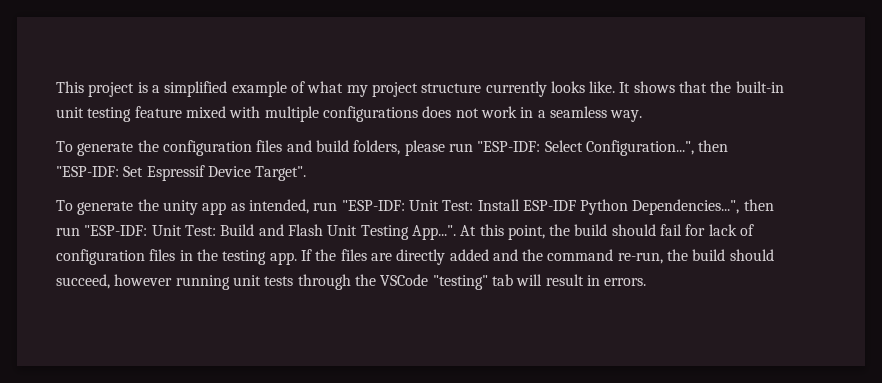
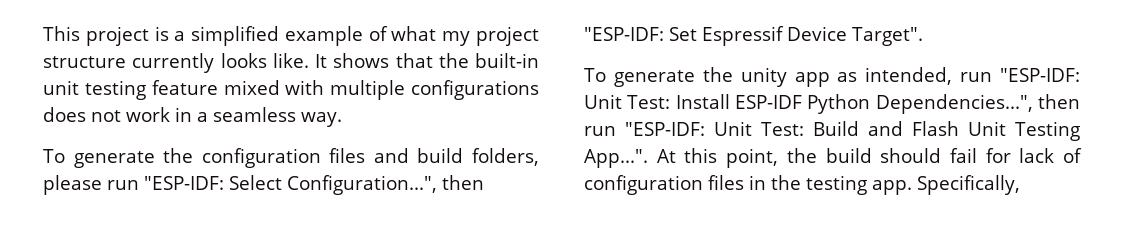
[300,249,774,265] [56,274,647,290] If the files are directly added and the command re-run, the build should succeed, however running unit tests through the VSCode "testing" tab will result in errors. -> [917,175,1020,195] Specifically,

